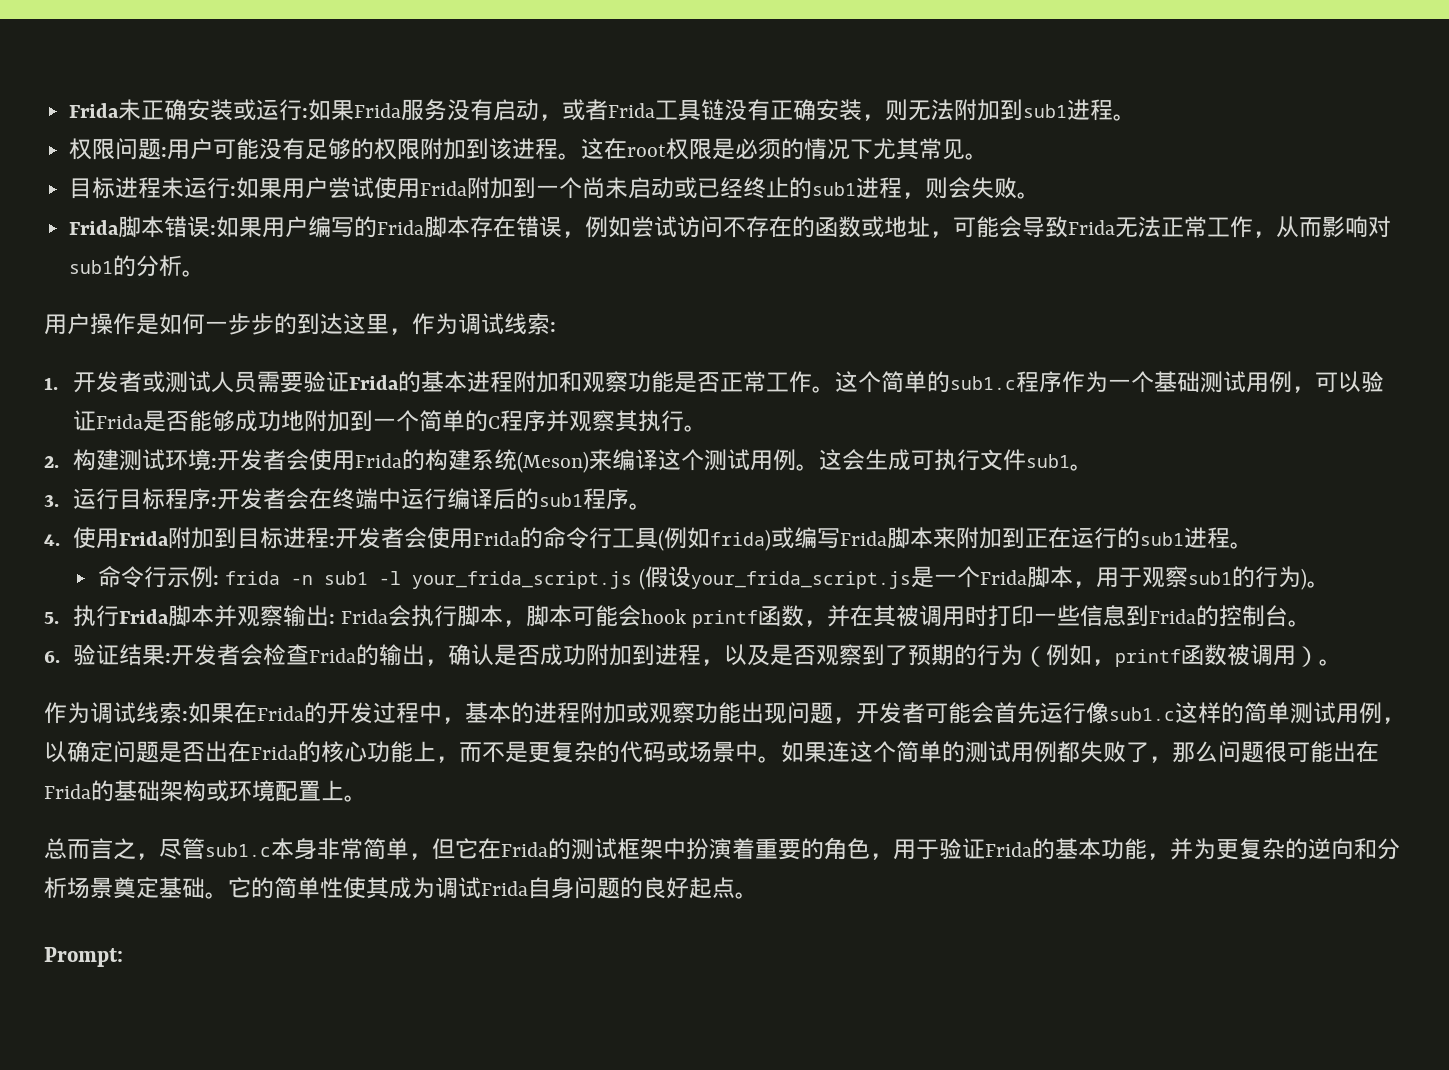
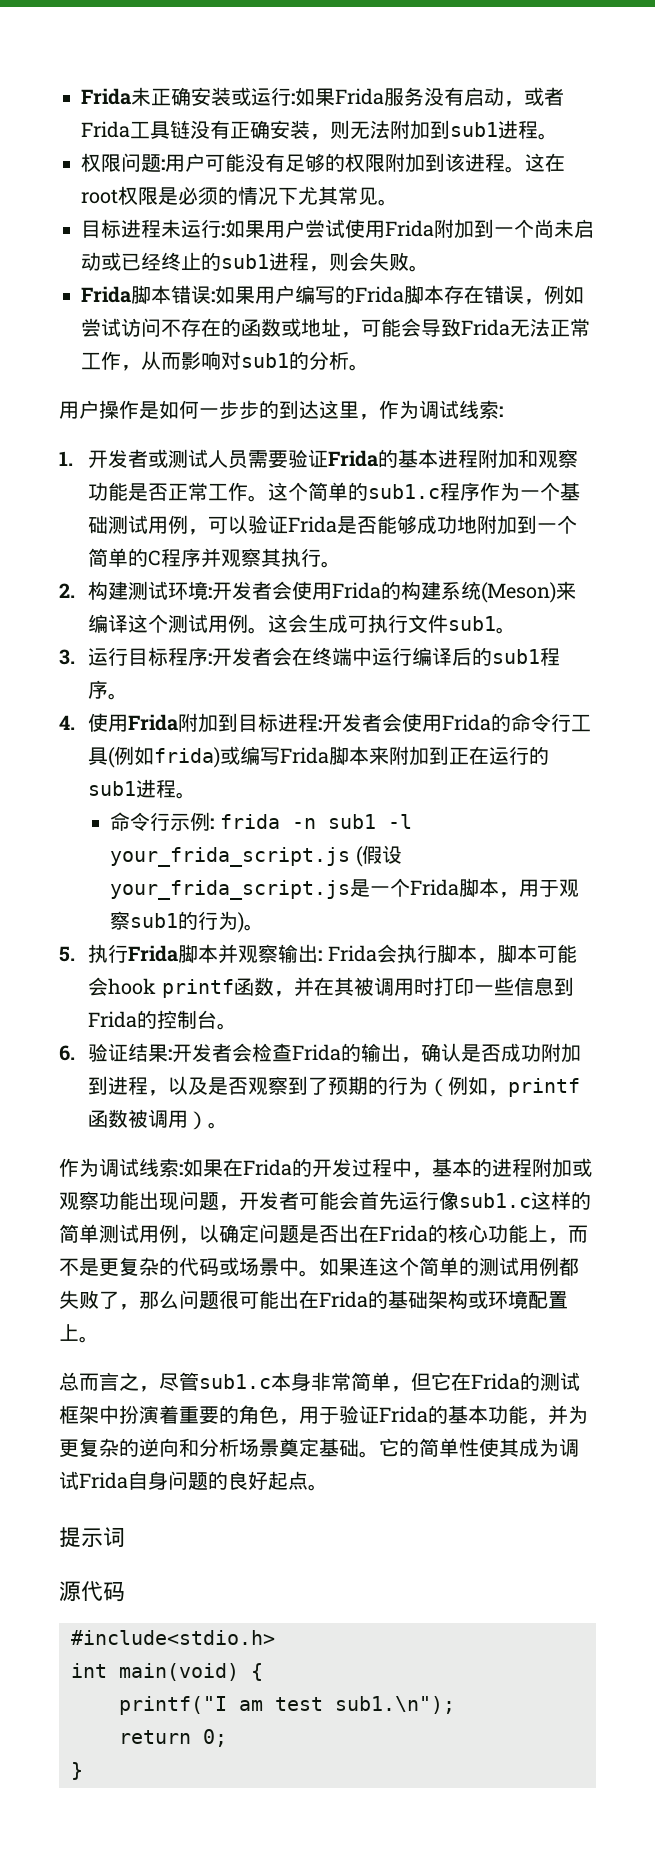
[44,947,123,967] Prompt: -> [59,1527,125,1547] [59,1581,125,1602] [71,1630,275,1645] [71,1663,263,1681] [119,1696,455,1715] [119,1729,227,1747] [71,1762,83,1780] 提示词 // 源代码 // #include<stdio.h> // int main(void) { // printf("I am test sub1.\n"); // return 0; // }

